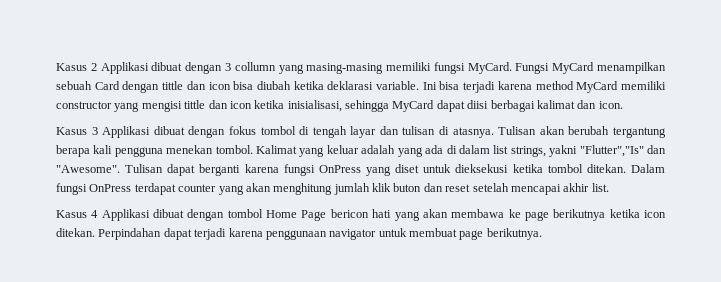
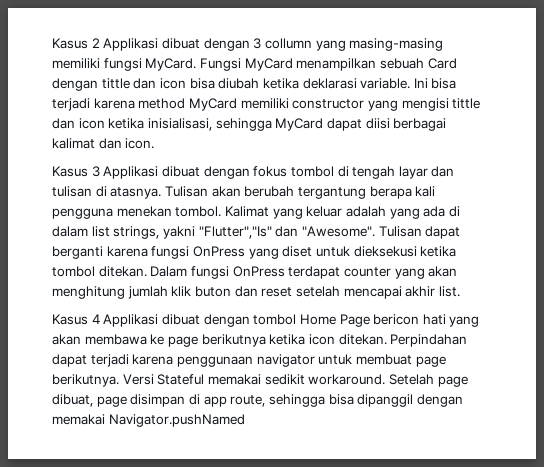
(542, 234) none -> [122,374,468,387] [52,394,463,407] [52,414,245,427] Versi Stateful memakai sedikit workaround. Setelah page dibuat, page disimpan di app route, sehingga bisa dipanggil dengan memakai Navigator.pushNamed

